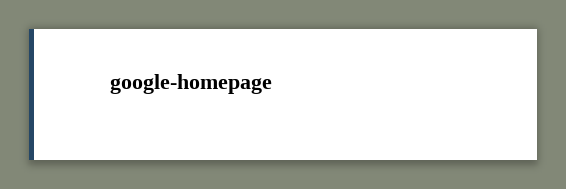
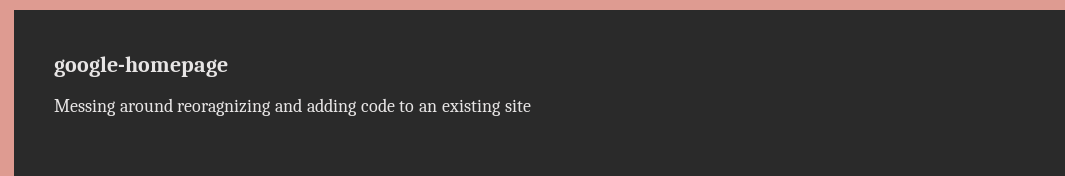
(272, 84) none -> [54,98,531,116] // Messing around reoragnizing and adding code to an existing site

